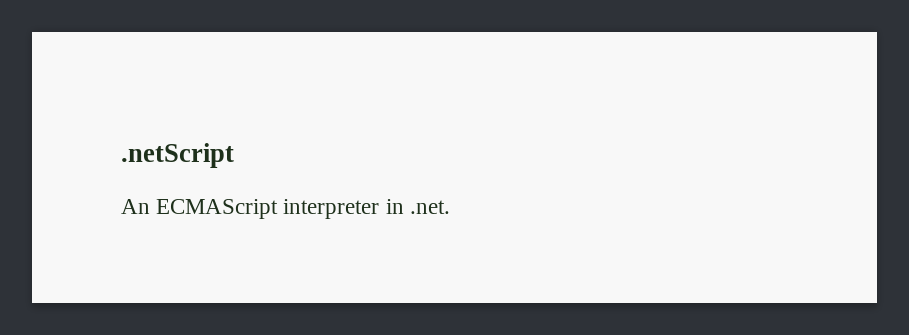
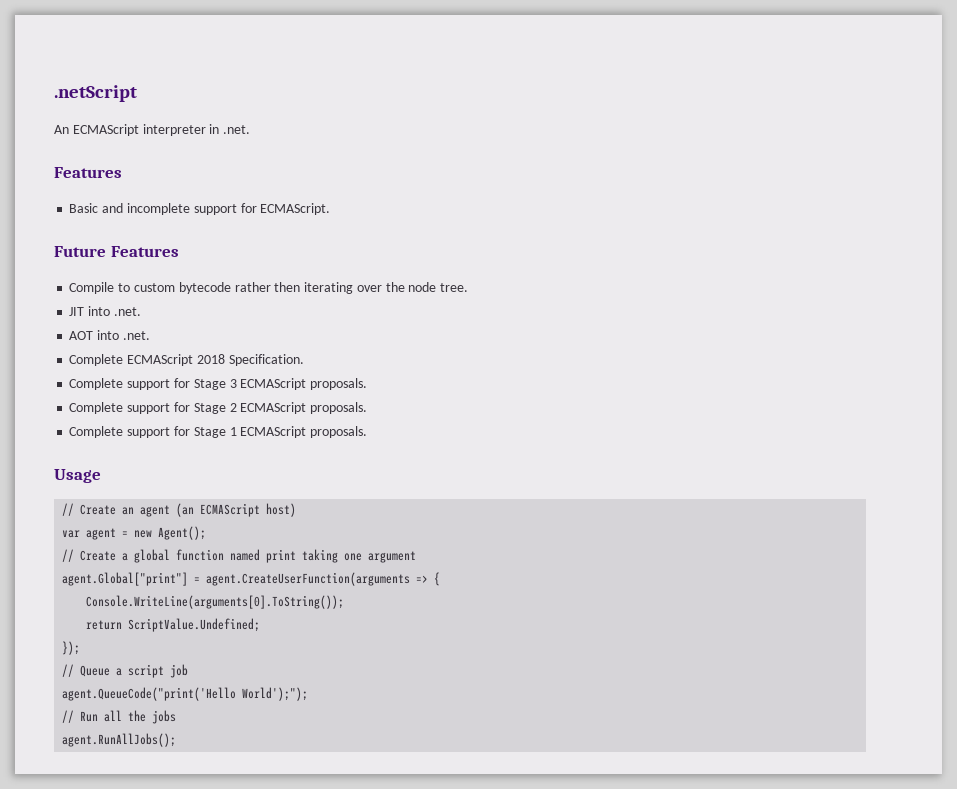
(450, 207) none -> [54,167,122,178] [69,203,331,215] [54,246,179,257] [69,282,469,294] [69,306,141,316] [69,330,150,340] [69,354,304,366] [69,378,368,390] [69,402,368,414] [69,426,368,438] [54,469,101,483] [62,503,297,517] [62,526,207,540] [62,549,417,563] [62,572,441,586] [86,595,345,609] [86,618,261,632] [62,641,81,655] [62,664,189,678] [62,687,309,701] [62,710,177,724] [62,733,177,747] // Features // Basic and incomplete support for ECMAScript. // Future Features // Compile to custom bytecode rather then iterating over the node tree. // JIT into .net. // AOT into .net. // Complete ECMAScript 2018 Specification. // Complete support for Stage 3 ECMAScript proposals. // Complete support for Stage 2 ECMAScript proposals. // Complete support for Stage 1 ECMAScript proposals. // Usage // // Create an agent (an ECMAScript host) // var agent = new Agent(); // // Create a global function named print taking one argument // agent.Global["print"] = agent.CreateUserFunction(arguments => { // Console.WriteLine(arguments[0].ToString()); // return ScriptValue.Undefined; // }); // // Queue a script job // agent.QueueCode("print('Hello World');"); // // Run all the jobs // agent.RunAllJobs();

